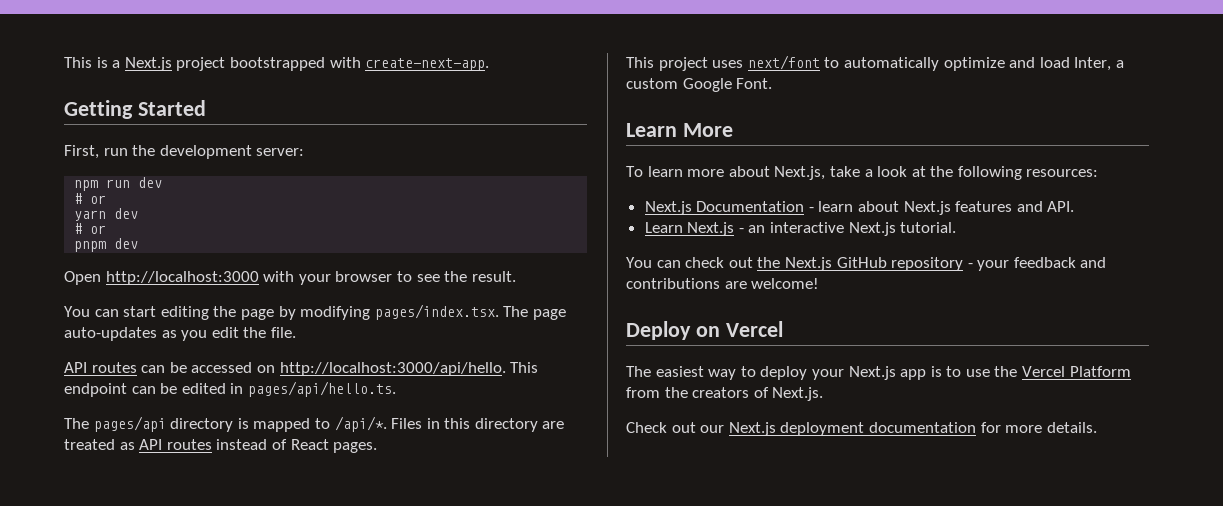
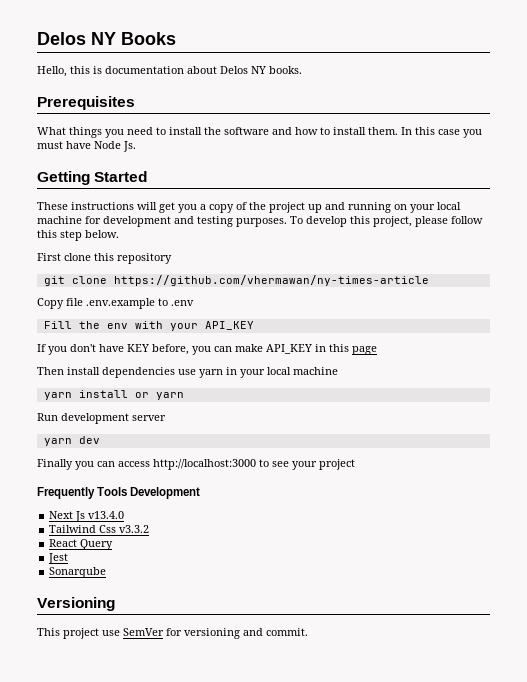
[64,57,490,71] [64,100,206,119] [64,145,305,159] [74,177,163,191] [74,193,107,204] [74,208,139,221] [74,223,107,234] [74,238,139,252] [64,271,516,285] [64,304,566,320] [64,327,296,341] [64,362,539,376] [64,381,396,397] [64,416,565,432] [64,439,378,453] [626,55,1124,71] [626,78,773,92] [626,123,733,137] [626,166,1099,180] [644,201,1075,215] [644,222,957,236] [626,257,1107,271] [626,278,820,289] [626,321,783,340] [626,366,1131,380] [626,387,824,401] [626,422,1097,436] This is a Next.js project bootstrapped with create-next-app. // Getting Started // First, run the development server: // npm run dev // # or // yarn dev // # or // pnpm dev // Open http://localhost:3000 with your browser to see the result. // You can start editing the page by modifying pages/index.tsx. The page auto-updates as you edit the file. // API routes can be accessed on http://localhost:3000/api/hello. This endpoint can be edited in pages/api/hello.ts. // The pages/api directory is mapped to /api/*. Files in this directory are treated as API routes instead of React pages. // This project uses next/font to automatically optimize and load Inter, a custom Google Font. // Learn More // To learn more about Next.js, take a look at the following resources: // Next.js Documentation - learn about Next.js features and API. // Learn Next.js - an interactive Next.js tutorial. // You can check out the Next.js GitHub repository - your feedback and contributions are welcome! // Deploy on Vercel // The easiest way to deploy your Next.js app is to use the Vercel Platform from the creators of Next.js. // Check out our Next.js deployment documentation for more details. -> [37,32,176,45] [37,66,302,77] [37,96,135,110] [37,127,482,138] [37,141,136,152] [37,171,148,185] [37,202,461,213] [37,216,483,227] [37,230,119,241] [37,253,172,264] [43,275,429,286] [37,298,194,309] [43,321,254,331] [37,344,377,355] [37,367,338,378] [43,390,184,400] [37,413,166,424] [43,436,100,446] [37,459,355,470] [37,487,201,499] [49,511,125,522] [49,525,150,533] [49,539,114,550] [48,553,69,564] [49,567,107,578] [37,597,115,611] [37,628,308,639] Delos NY Books // Hello, this is documentation about Delos NY books. // Prerequisites // What things you need to install the software and how to install them. In this case you must have Node Js. // Getting Started // These instructions will get you a copy of the project up and running on your local machine for development and testing purposes. To develop this project, please follow this step below. // First clone this repository // git clone https://github.com/vhermawan/ny-times-article // Copy file .env.example to .env // Fill the env with your API_KEY // If you don't have KEY before, you can make API_KEY in this page // Then install dependencies use yarn in your local machine // yarn install or yarn // Run development server // yarn dev // Finally you can access http://localhost:3000 to see your project // Frequently Tools Development // Next Js v13.4.0 // Tailwind Css v3.3.2 // React Query // Jest // Sonarqube // Versioning // This project use SemVer for versioning and commit.

